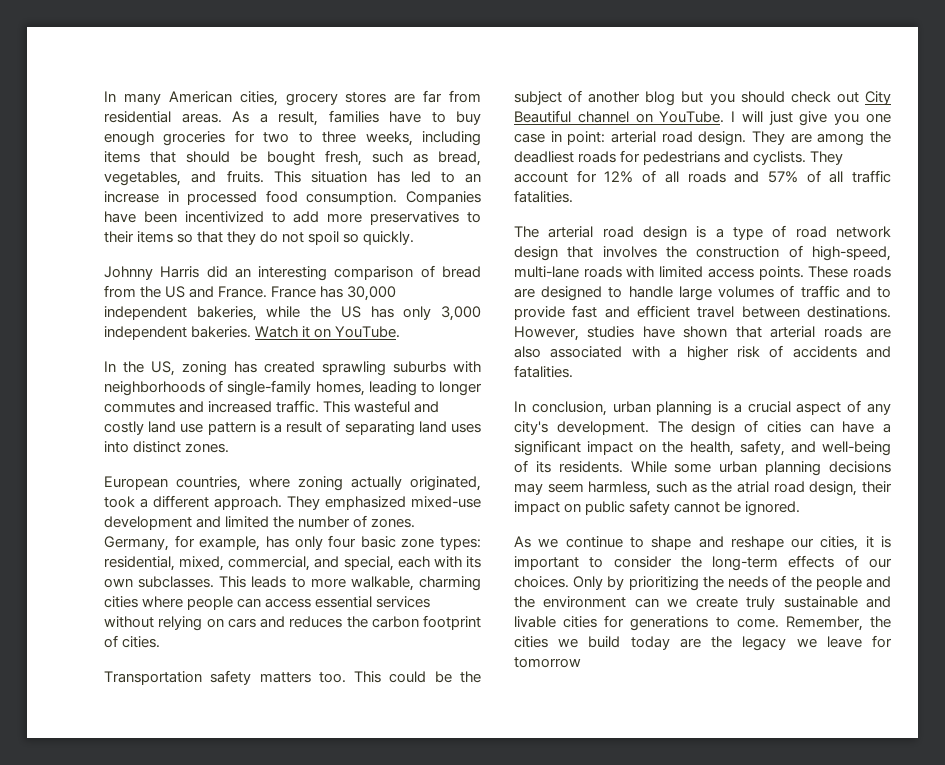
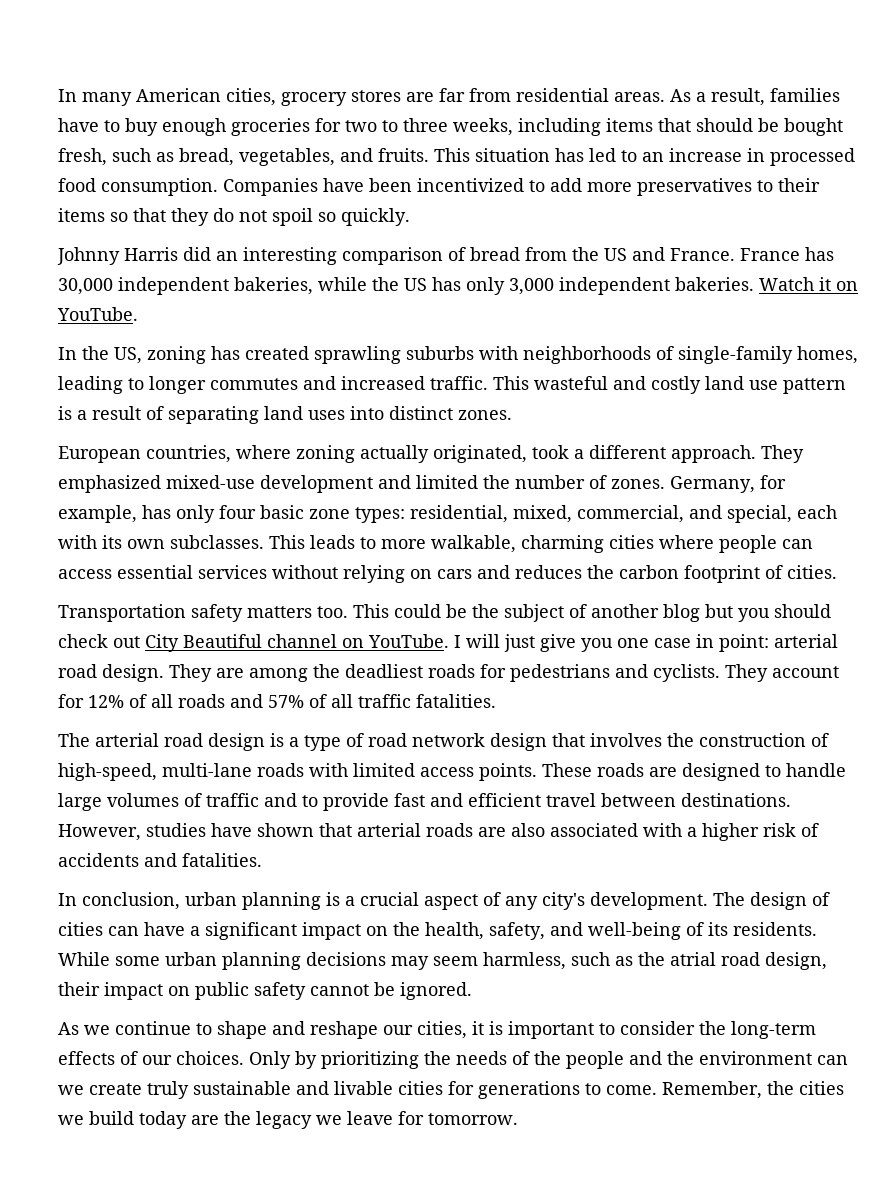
[514,657,581,668] tomorrow -> [428,1113,518,1125] tomorrow.

